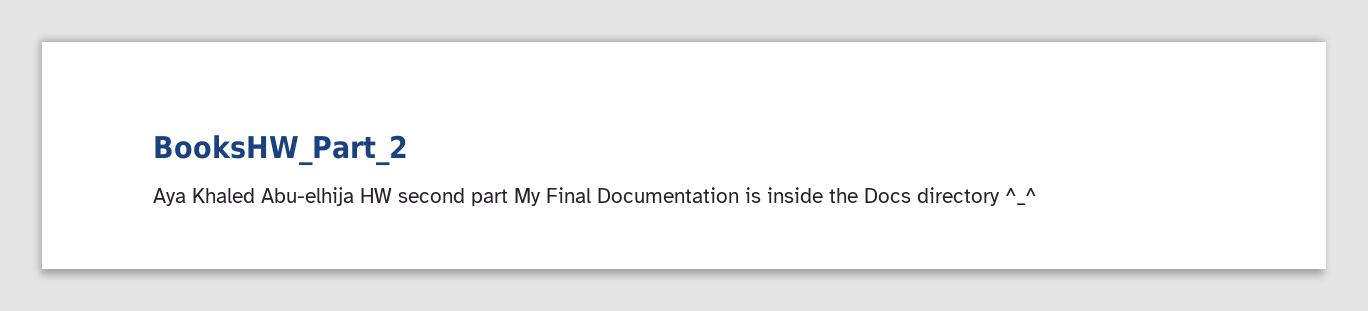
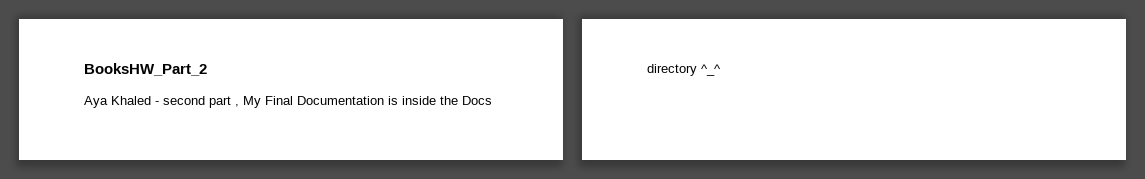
[261,187,392,206] Abu-elhija HW -> [155,101,159,105] -
(508, 197) none -> [235,104,239,107] ,

